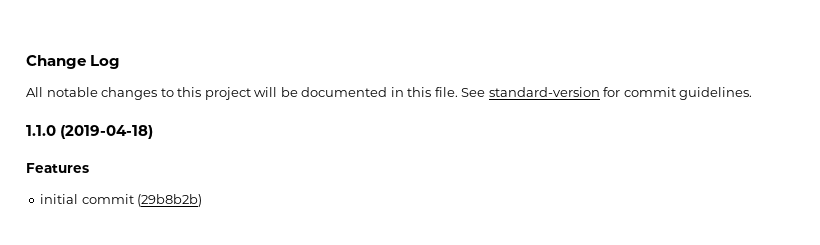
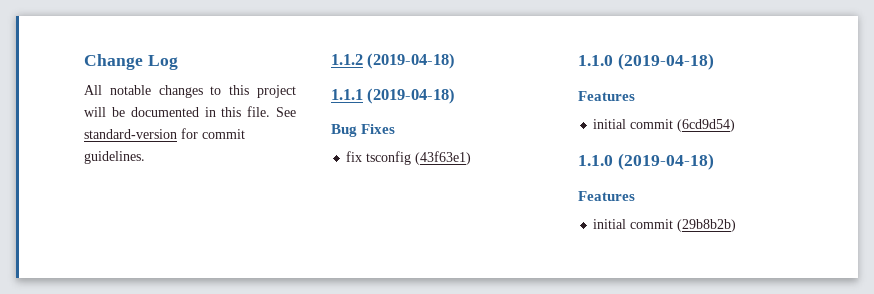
(753, 93) none -> [331,53,456,69] [331,88,456,104] [331,124,396,137] [346,151,472,165] [578,53,714,70] [578,91,635,101] [593,119,736,132] // 1.1.2 (2019-04-18) // 1.1.1 (2019-04-18) // Bug Fixes // fix tsconfig (43f63e1) // 1.1.0 (2019-04-18) // Features // initial commit (6cd9d54)

